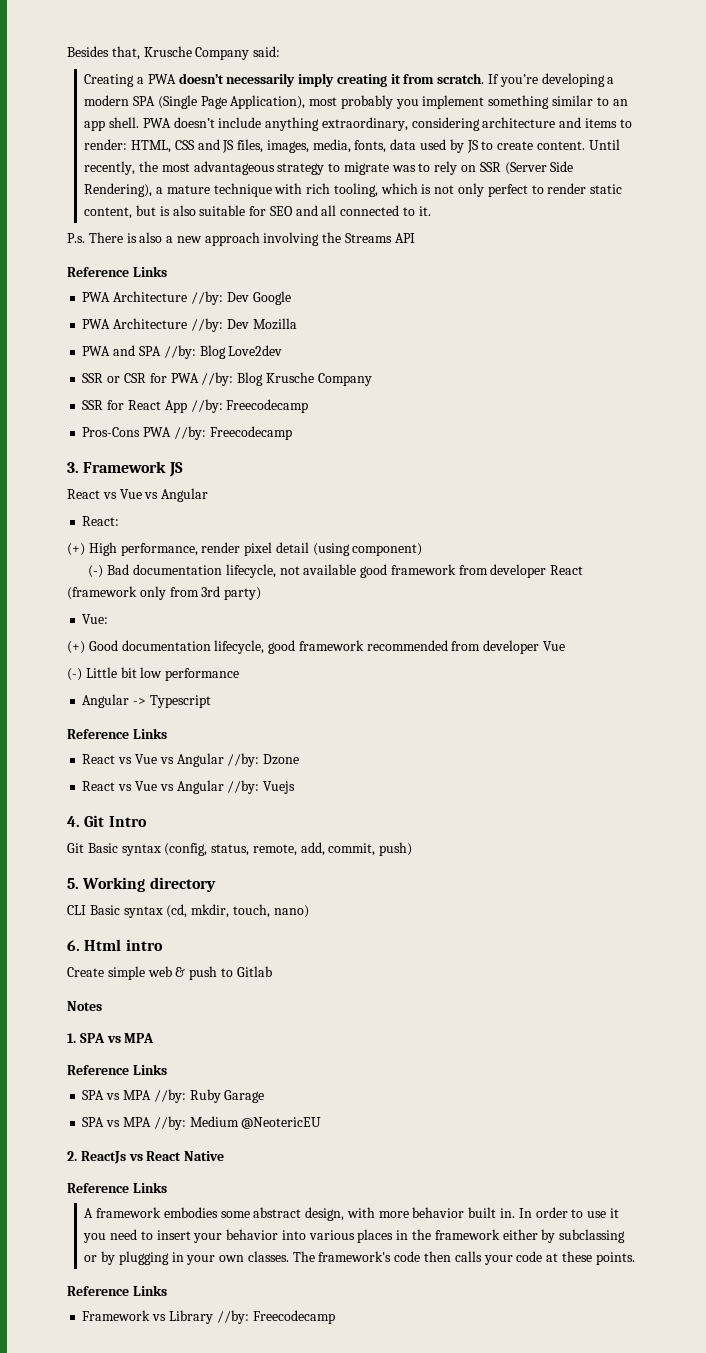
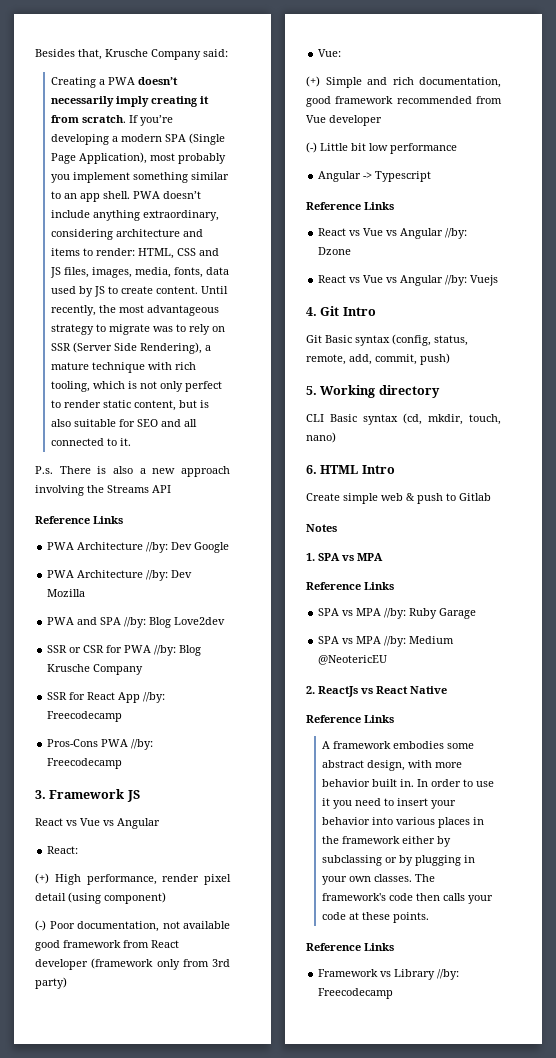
[107,564,276,578] Bad documentation lifecycle, -> [49,921,159,932] Poor documentation,
[490,564,584,578] developer React -> [151,940,179,948] [35,959,88,970] React developer
[88,640,265,654] Good documentation lifecycle, -> [325,77,501,88] Simple and rich documentation,
[483,640,566,654] developer Vue -> [306,115,382,126] Vue developer
[84,939,163,951] Html intro -> [320,465,395,474] HTML Intro

